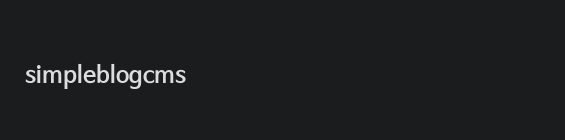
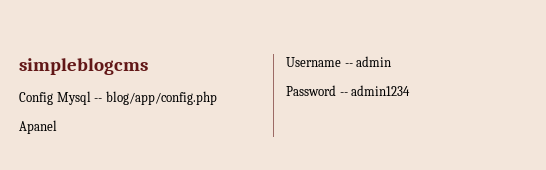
(186, 76) none -> [19,91,217,105] [19,120,57,134] [286,56,392,67] [286,85,411,96] // Config Mysql -- blog/app/config.php // Apanel // Username -- admin // Password -- admin1234

